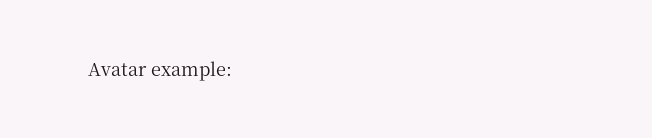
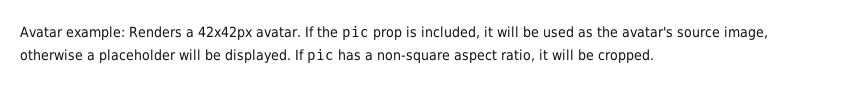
(232, 71) none -> [129,26,768,40] [20,49,654,63] Renders a 42x42px avatar. If the pic prop is included, it will be used as the avatar's source image, otherwise a placeholder will be displayed. If pic has a non-square aspect ratio, it will be cropped.

